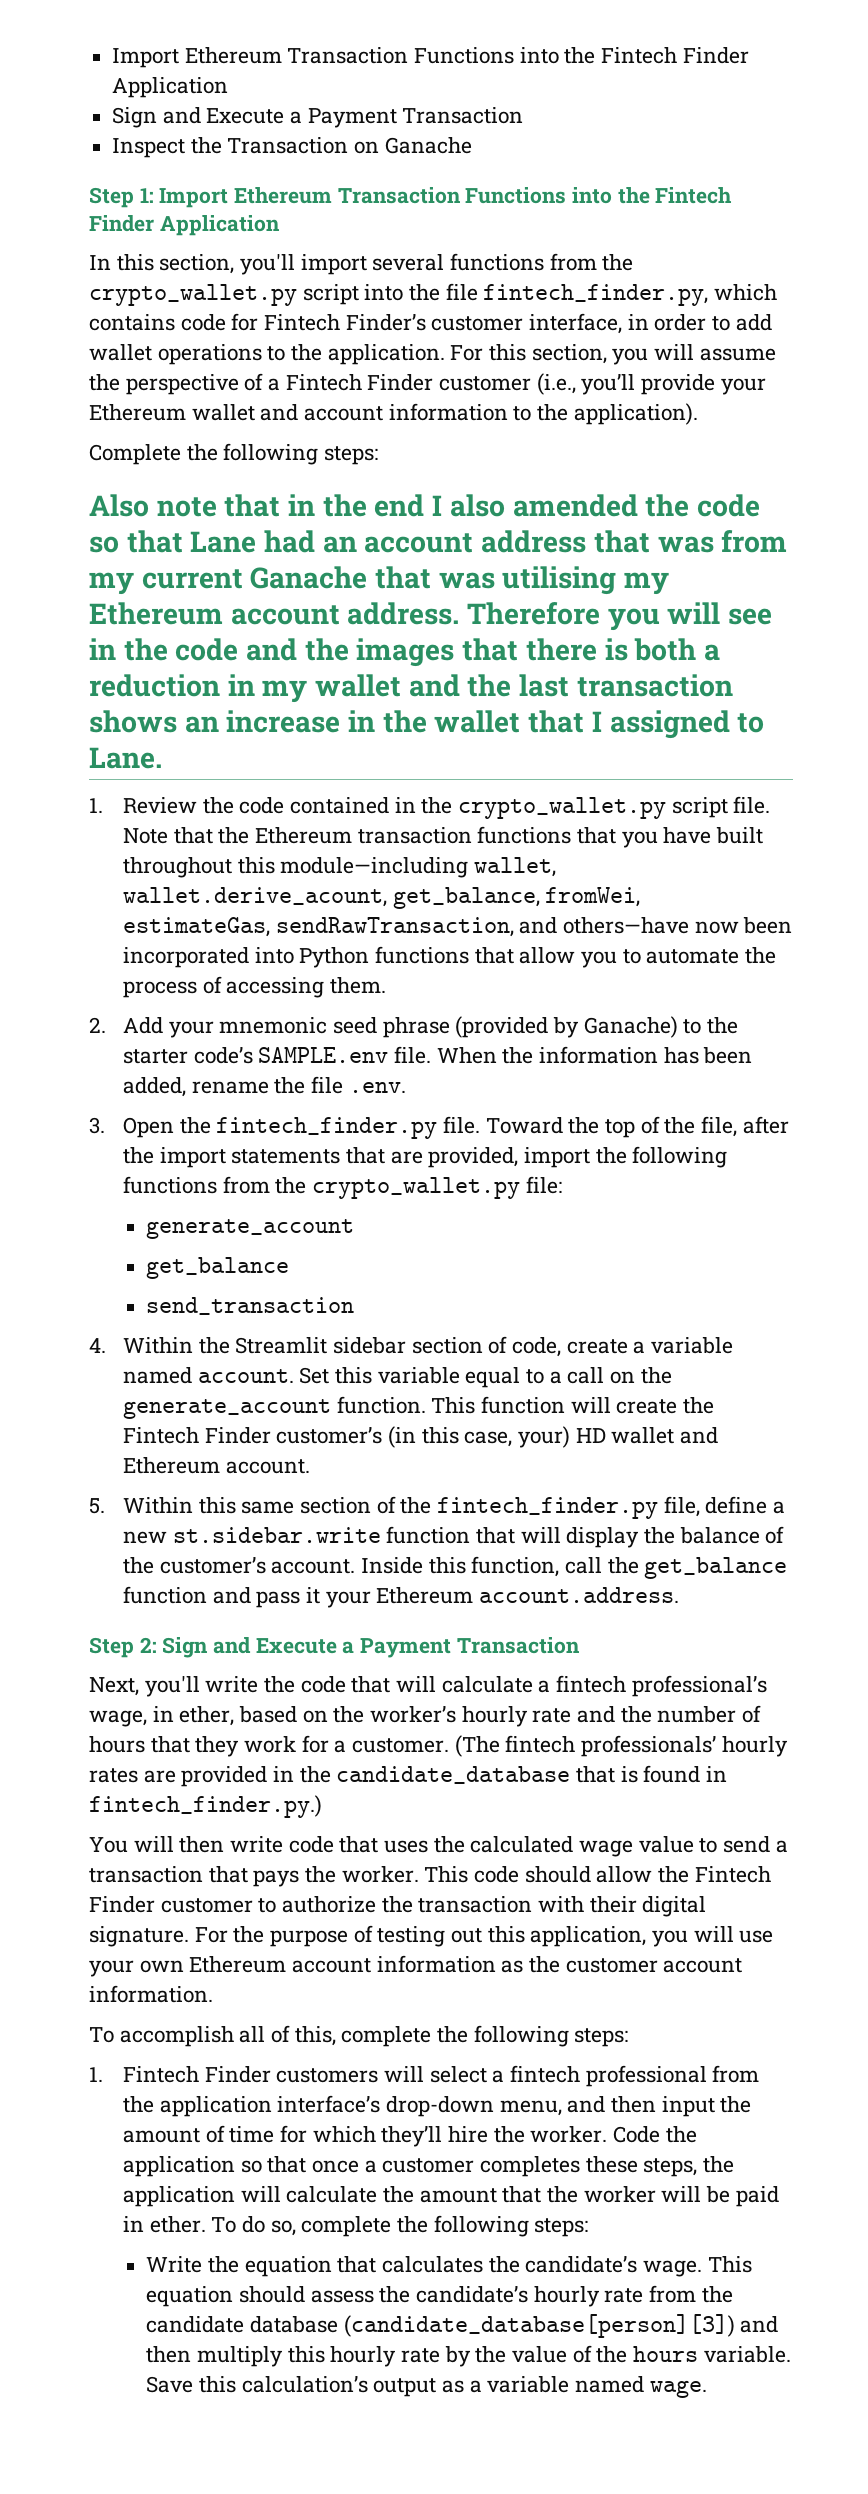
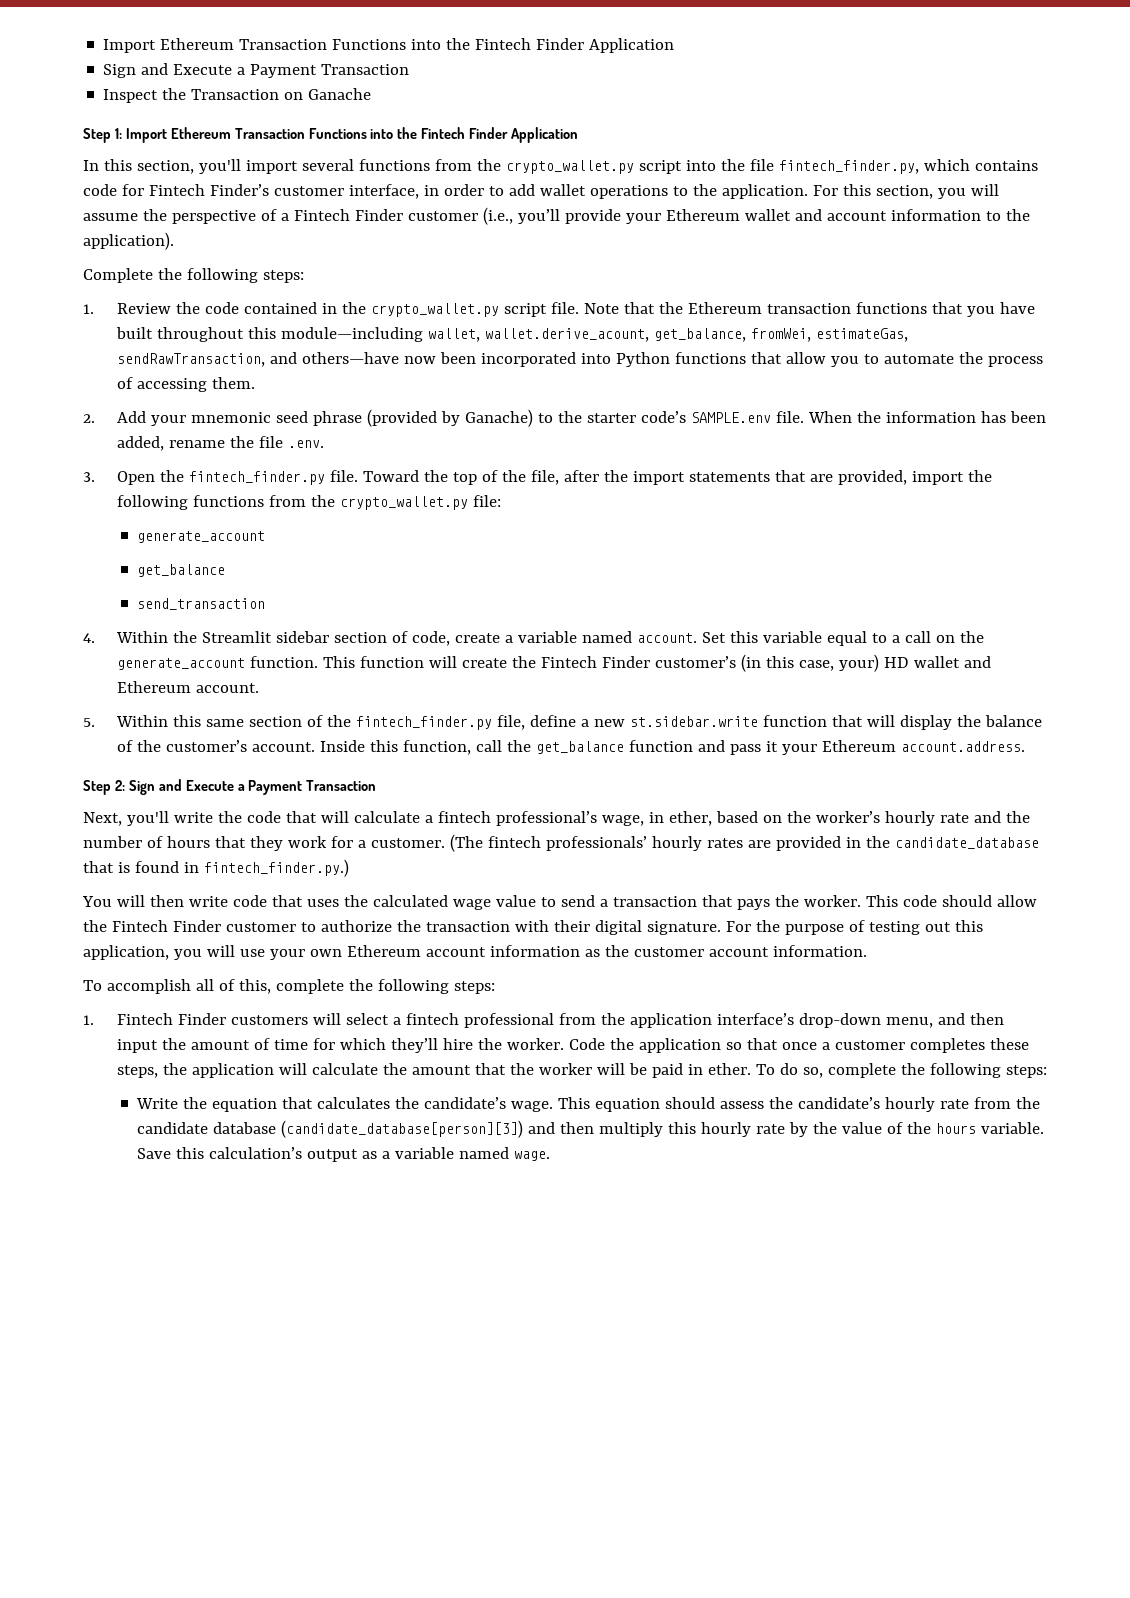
[89,494,760,517] [89,530,788,553] [89,566,670,595] [89,602,773,631] [89,638,720,667] [89,674,733,703] [89,710,765,739] [89,747,162,769] // Also note that in the end I also amended the code so that Lane had an account address that was from my current Ganache that was utilising my Ethereum account address. Therefore you will see in the code and the images that there is both a reduction in my wallet and the last transaction shows an increase in the wallet that I assigned to Lane. -> (304, 276) none

